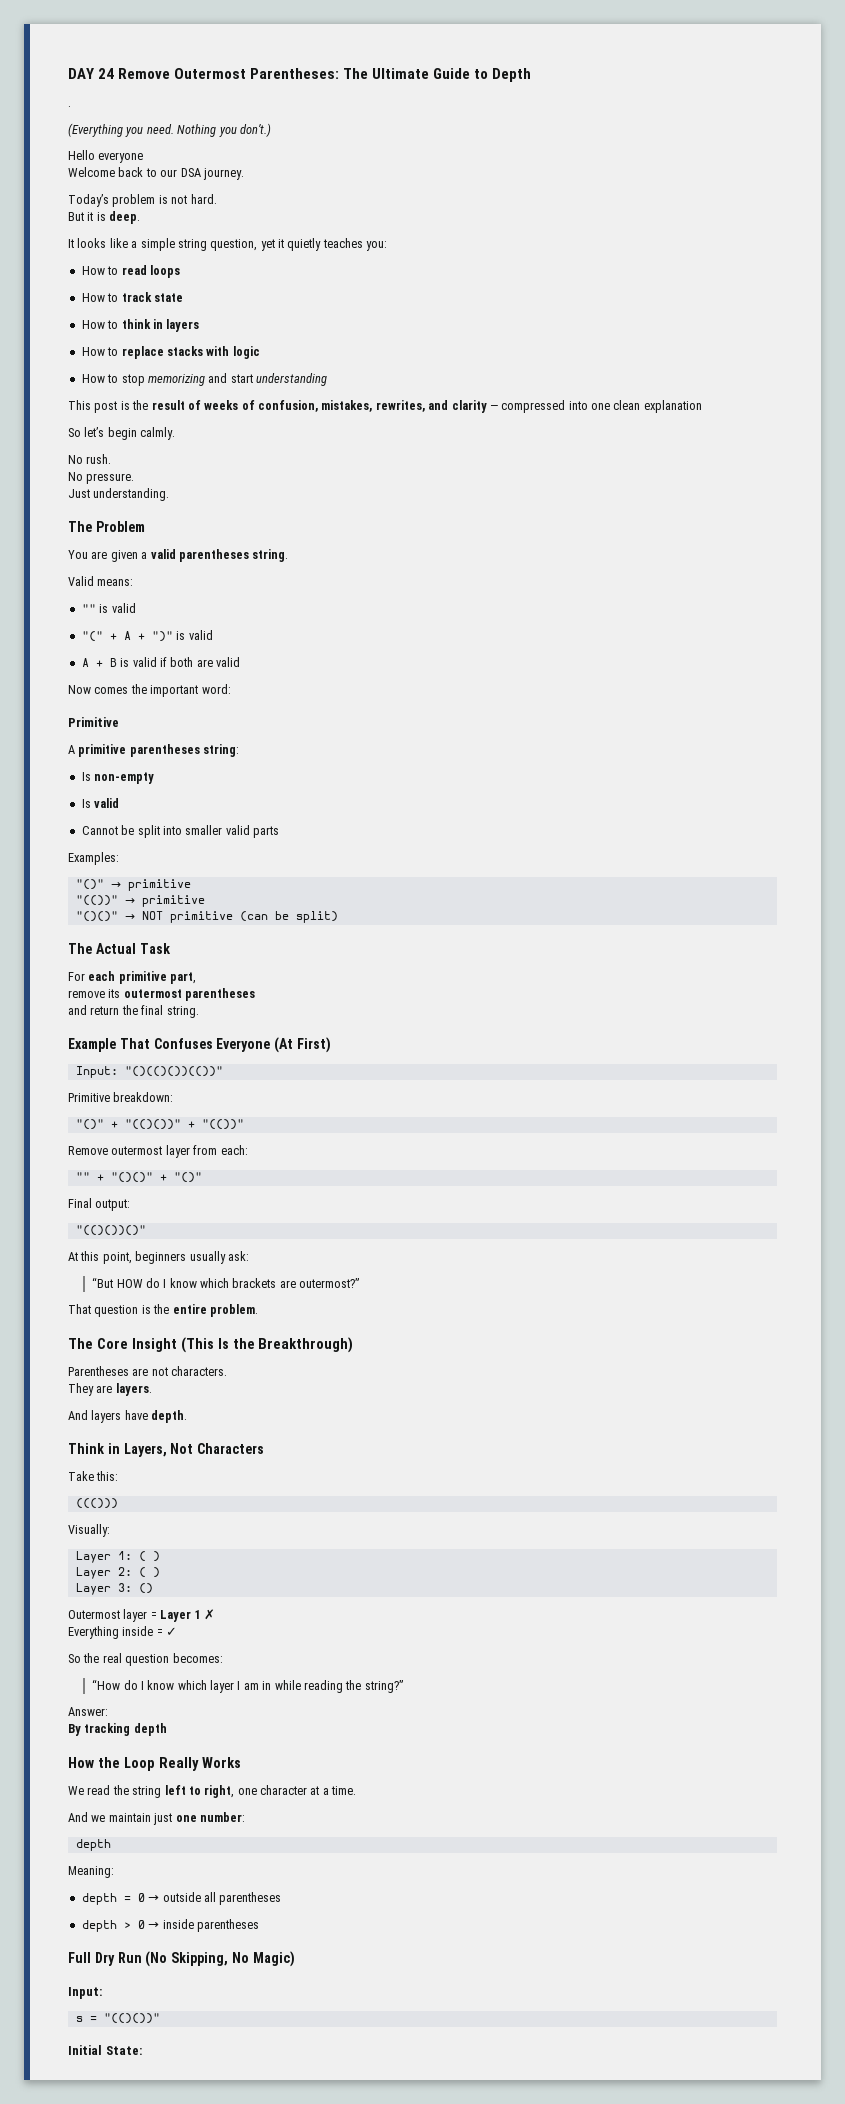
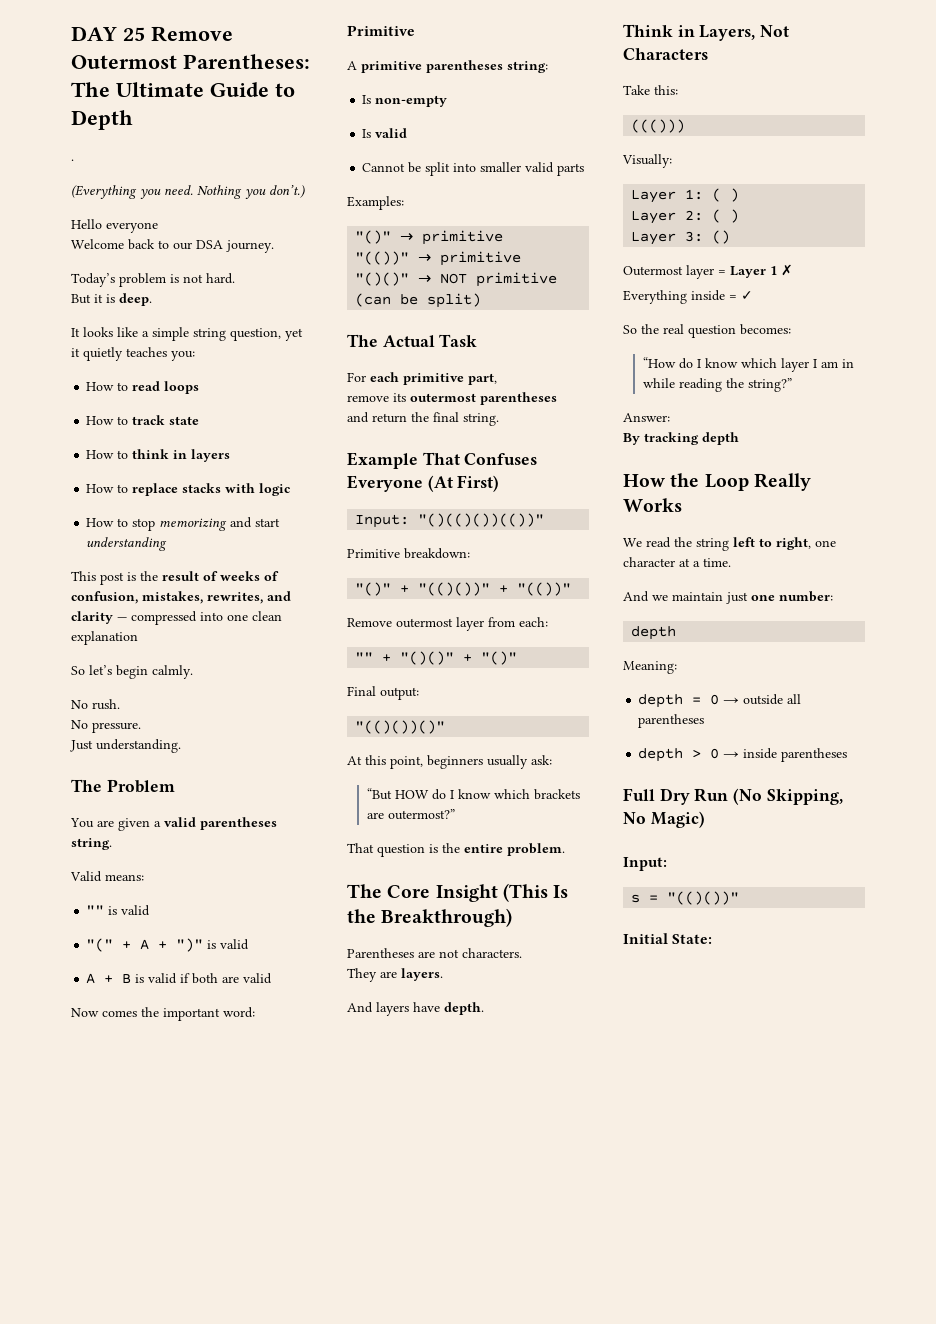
[98,68,115,79] 24 -> [123,27,145,41] 25

